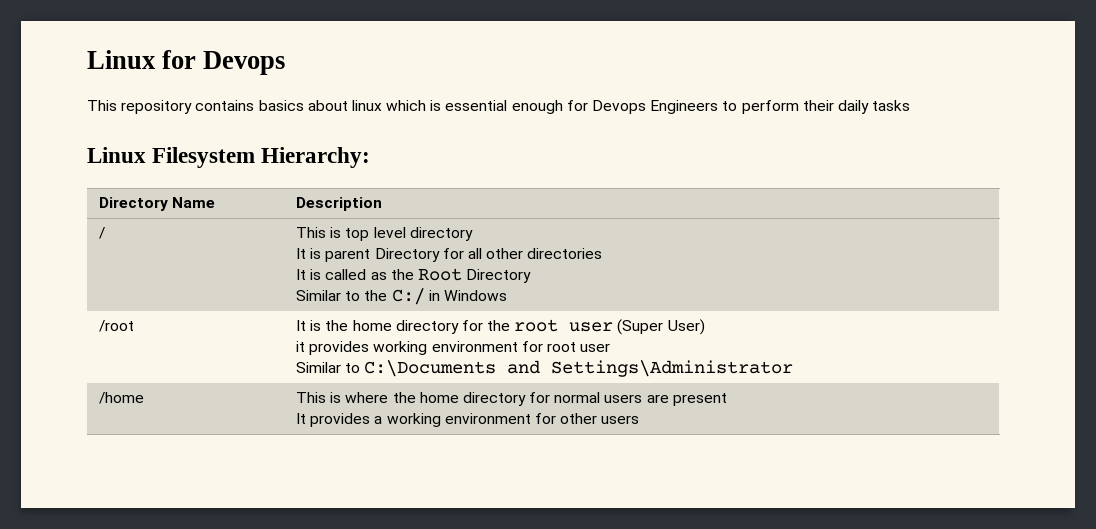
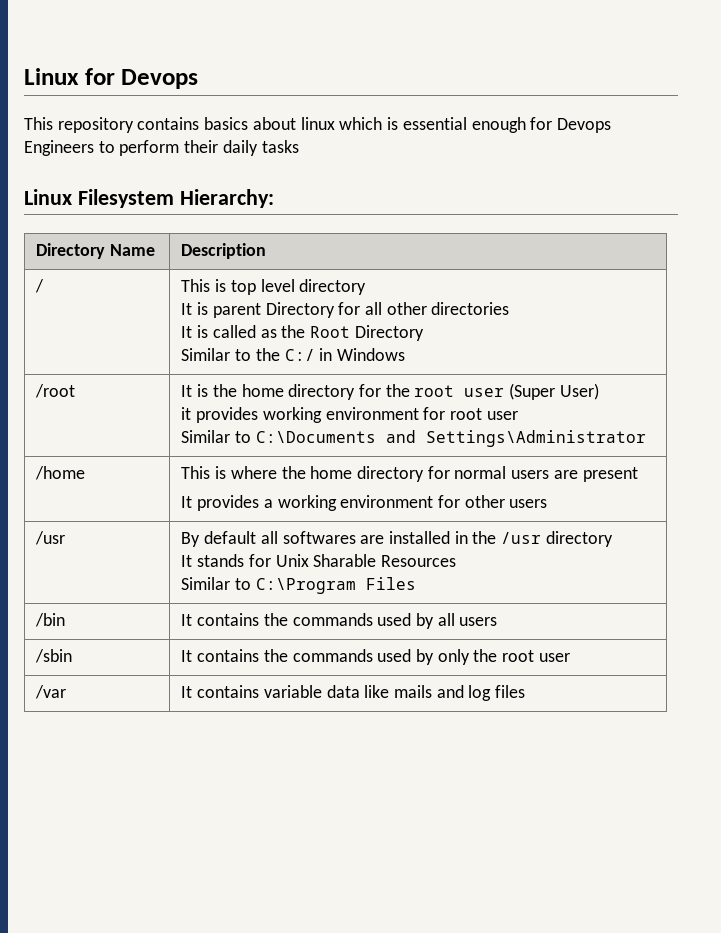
(640, 419) none -> [35,531,66,545] [181,531,613,547] [181,554,457,567] [181,577,416,594] [35,613,66,627] [181,613,498,629] [35,649,73,663] [181,649,570,665] [35,685,67,699] [181,685,526,701] // /usr | By default all softwares are installed in the /usr directory // It stands for Unix Sharable Resources // Similar to C:\Program Files // /bin | It contains the commands used by all users // /sbin | It contains the commands used by only the root user // /var | It contains variable data like mails and log files

